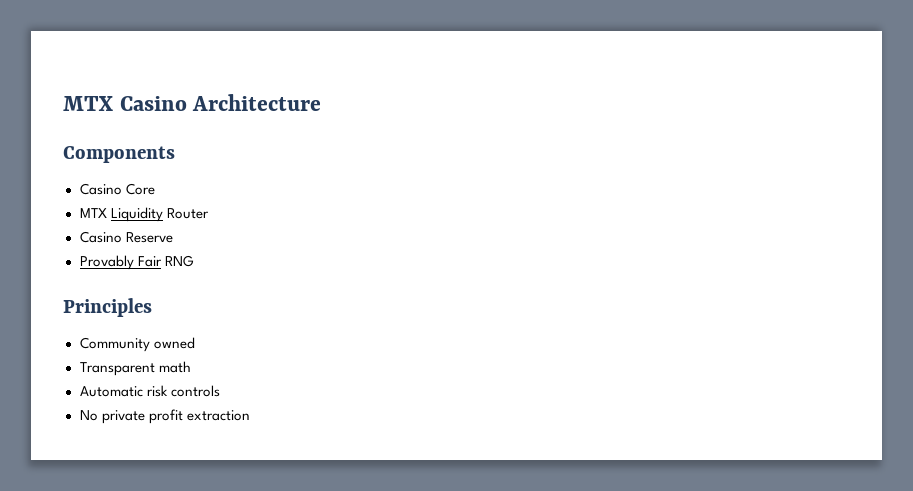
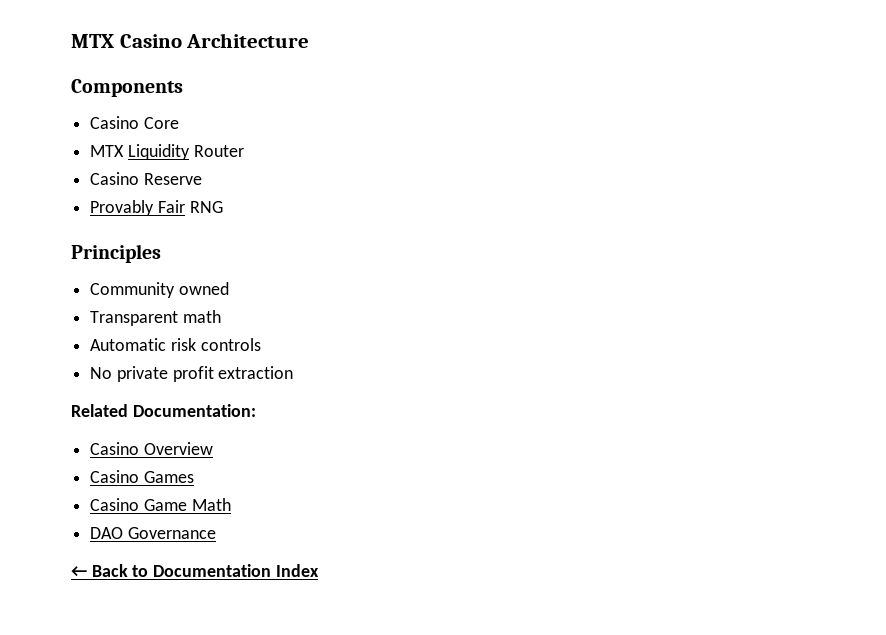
(250, 415) none -> [71,404,256,417] [90,442,213,455] [90,470,194,483] [90,498,231,511] [90,527,216,539] [71,564,319,577] // Related Documentation: // Casino Overview // Casino Games // Casino Game Math // DAO Governance // ← Back to Documentation Index

